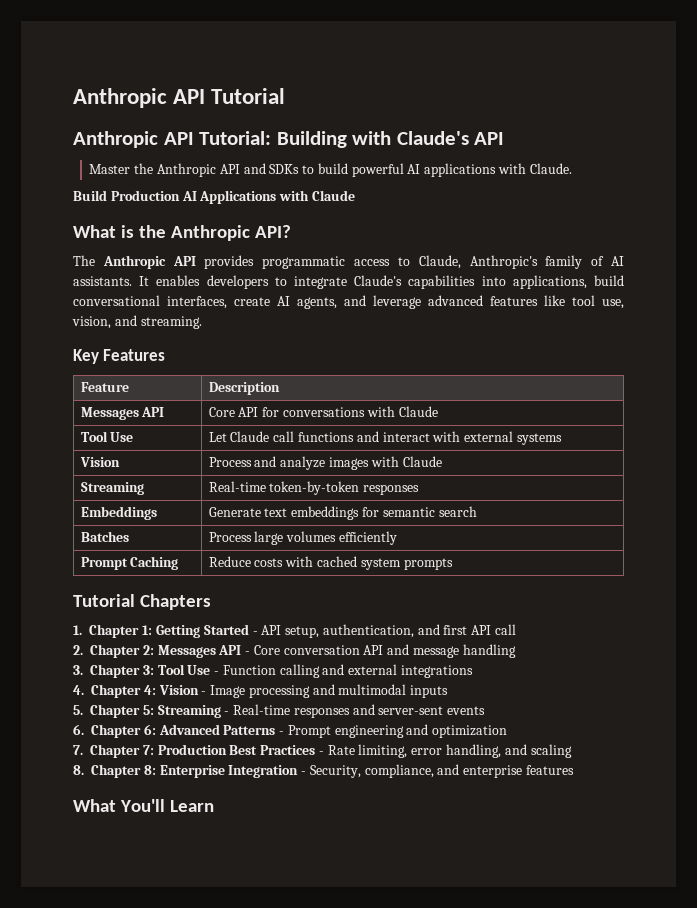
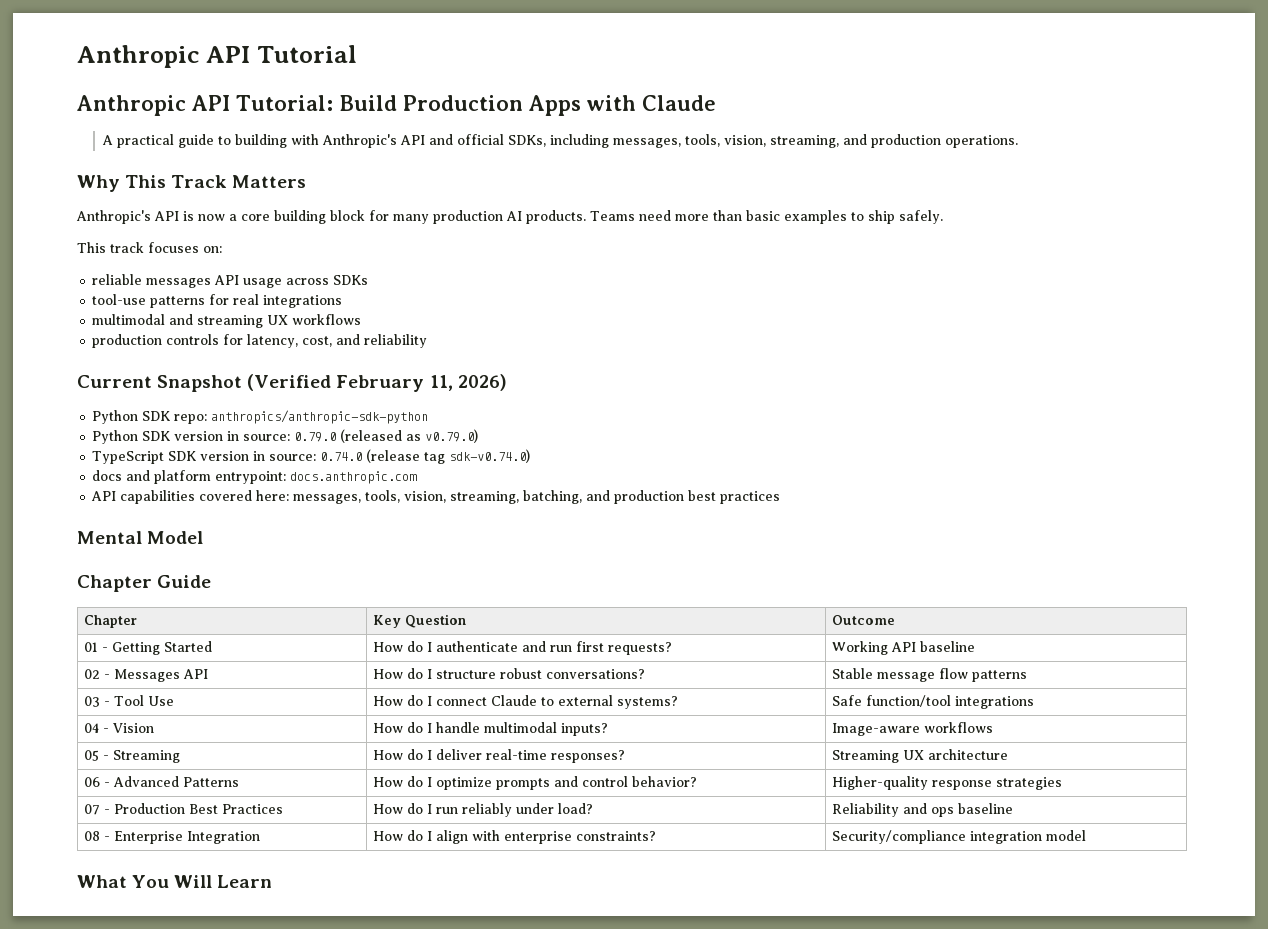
[276,131,505,148] [89,163,572,177] [73,190,355,204] [73,225,291,241] [73,255,624,269] [73,275,624,289] [73,295,624,309] [72,315,202,329] [73,349,166,364] [80,382,129,392] [208,382,280,395] [80,407,165,420] [208,406,438,417] [80,431,134,442] [208,431,562,445] [79,457,120,467] [208,456,442,470] [80,482,144,495] [208,481,420,495] [80,506,157,520] [208,506,477,520] [80,531,129,542] [208,531,397,545] [80,556,179,570] [208,556,453,570] [73,594,211,610] [73,624,517,638] [73,644,516,658] [73,664,474,678] [73,684,449,698] [73,704,486,718] [73,724,508,738] [73,744,572,758] [73,764,575,778] [73,799,165,812] Building with Claude's API // Master the Anthropic API and SDKs to build powerful AI applications with Claude. // Build Production AI Applications with Claude // What is the Anthropic API? // The Anthropic API provides programmatic access to Claude, Anthropic's family of AI assistants. It enables developers to integrate Claude's capabilities into applications, build conversational interfaces, create AI agents, and leverage advanced features like tool use, vision, and streaming. // Key Features // Feature | Description // Messages API | Core API for conversations with Claude // Tool Use | Let Claude call functions and interact with external systems // Vision | Process and analyze images with Claude // Streaming | Real-time token-by-token responses // Embeddings | Generate text embeddings for semantic search // Batches | Process large volumes efficiently // Prompt Caching | Reduce costs with cached system prompts // Tutorial Chapters // 1. Chapter 1: Getting Started - API setup, authentication, and first API call // 2. Chapter 2: Messages API - Core conversation API and message handling // 3. Chapter 3: Tool Use - Function calling and external integrations // 4. Chapter 4: Vision - Image processing and multimodal inputs // 5. Chapter 5: Streaming - Real-time responses and server-sent events // 6. Chapter 6: Advanced Patterns - Prompt engineering and optimization // 7. Chapter 7: Production Best Practices - Rate limiting, error handling, and scaling // 8. Chapter 8: Enterprise Integration - Security, compliance, and enterprise features // What You'll -> [338,95,716,116] [101,134,1018,148] [77,175,307,192] [76,210,943,224] [77,242,222,253] [92,274,369,288] [92,294,343,308] [92,314,362,328] [92,334,428,348] [77,374,507,392] [92,410,429,424] [92,429,479,444] [92,449,531,464] [92,470,418,484] [91,490,781,504] [77,531,204,544] [77,575,212,592] [84,615,138,628] [373,614,467,628] [832,615,896,625] [84,641,213,655] [373,641,673,655] [832,641,976,655] [84,669,209,682] [373,668,646,679] [832,668,1028,682] [84,695,175,707] [373,695,679,709] [832,695,1035,709] [84,723,155,733] [373,722,609,736] [832,722,994,736] [84,750,181,763] [373,749,626,763] [832,749,1009,763] [84,776,240,787] [373,776,698,790] [832,776,1063,790] [84,803,284,815] [373,803,594,817] [832,803,1014,817] [84,831,261,844] [373,830,657,844] [832,830,1087,844] [77,875,213,888] Build Production Apps with Claude // A practical guide to building with Anthropic's API and official SDKs, including messages, tools, vision, streaming, and production operations. // Why This Track Matters // Anthropic's API is now a core building block for many production AI products. Teams need more than basic examples to ship safely. // This track focuses on: // reliable messages API usage across SDKs // tool-use patterns for real integrations // multimodal and streaming UX workflows // production controls for latency, cost, and reliability // Current Snapshot (Verified February 11, 2026) // Python SDK repo: anthropics/anthropic-sdk-python // Python SDK version in source: 0.79.0 (released as v0.79.0) // TypeScript SDK version in source: 0.74.0 (release tag sdk-v0.74.0) // docs and platform entrypoint: docs.anthropic.com // API capabilities covered here: messages, tools, vision, streaming, batching, and production best practices // Mental Model // Chapter Guide // Chapter | Key Question | Outcome // 01 - Getting Started | How do I authenticate and run first requests? | Working API baseline // 02 - Messages API | How do I structure robust conversations? | Stable message flow patterns // 03 - Tool Use | How do I connect Claude to external systems? | Safe function/tool integrations // 04 - Vision | How do I handle multimodal inputs? | Image-aware workflows // 05 - Streaming | How do I deliver real-time responses? | Streaming UX architecture // 06 - Advanced Patterns | How do I optimize prompts and control behavior? | Higher-quality response strategies // 07 - Production Best Practices | How do I run reliably under load? | Reliability and ops baseline // 08 - Enterprise Integration | How do I align with enterprise constraints? | Security/compliance integration model // What You Will

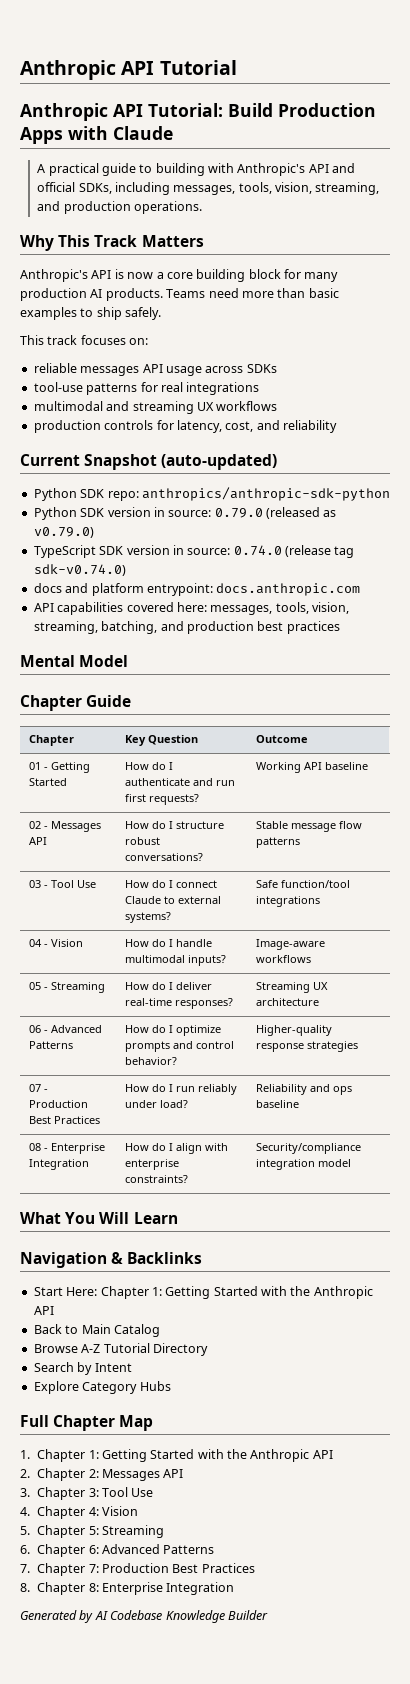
[247,374,507,392] (Verified February 11, 2026) -> [161,454,278,470] (auto-updated)
(273, 881) none -> [20,1252,203,1268] [33,1286,373,1299] [33,1306,54,1315] [33,1324,160,1337] [33,1343,208,1356] [33,1362,132,1375] [33,1381,171,1394] [20,1415,154,1431] [20,1449,333,1462] [20,1468,184,1481] [20,1487,154,1500] [20,1506,138,1519] [20,1525,164,1538] [20,1544,215,1557] [20,1563,255,1576] [20,1582,235,1595] [20,1610,268,1623] // Navigation & Backlinks // Start Here: Chapter 1: Getting Started with the Anthropic API // Back to Main Catalog // Browse A-Z Tutorial Directory // Search by Intent // Explore Category Hubs // Full Chapter Map // 1. Chapter 1: Getting Started with the Anthropic API // 2. Chapter 2: Messages API // 3. Chapter 3: Tool Use // 4. Chapter 4: Vision // 5. Chapter 5: Streaming // 6. Chapter 6: Advanced Patterns // 7. Chapter 7: Production Best Practices // 8. Chapter 8: Enterprise Integration // Generated by AI Codebase Knowledge Builder

